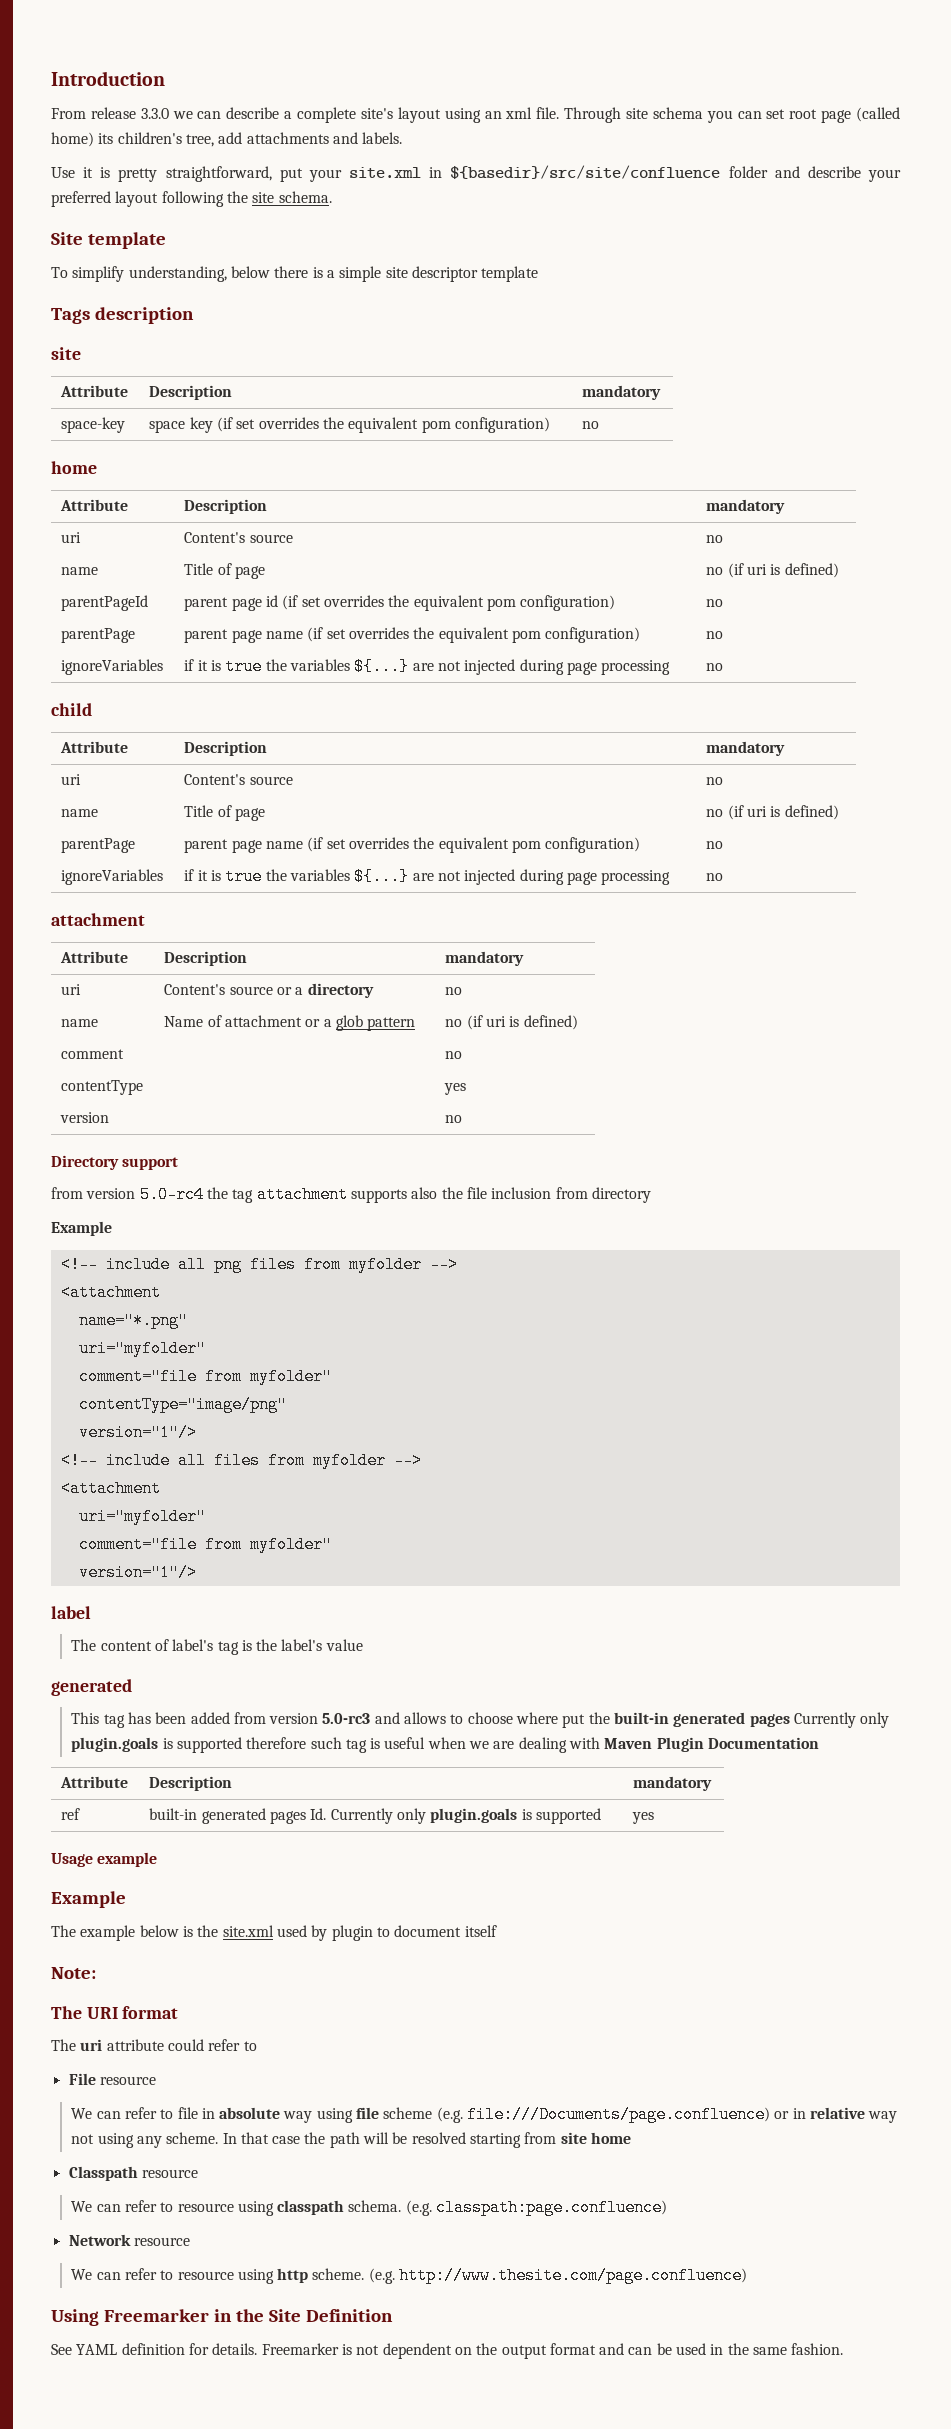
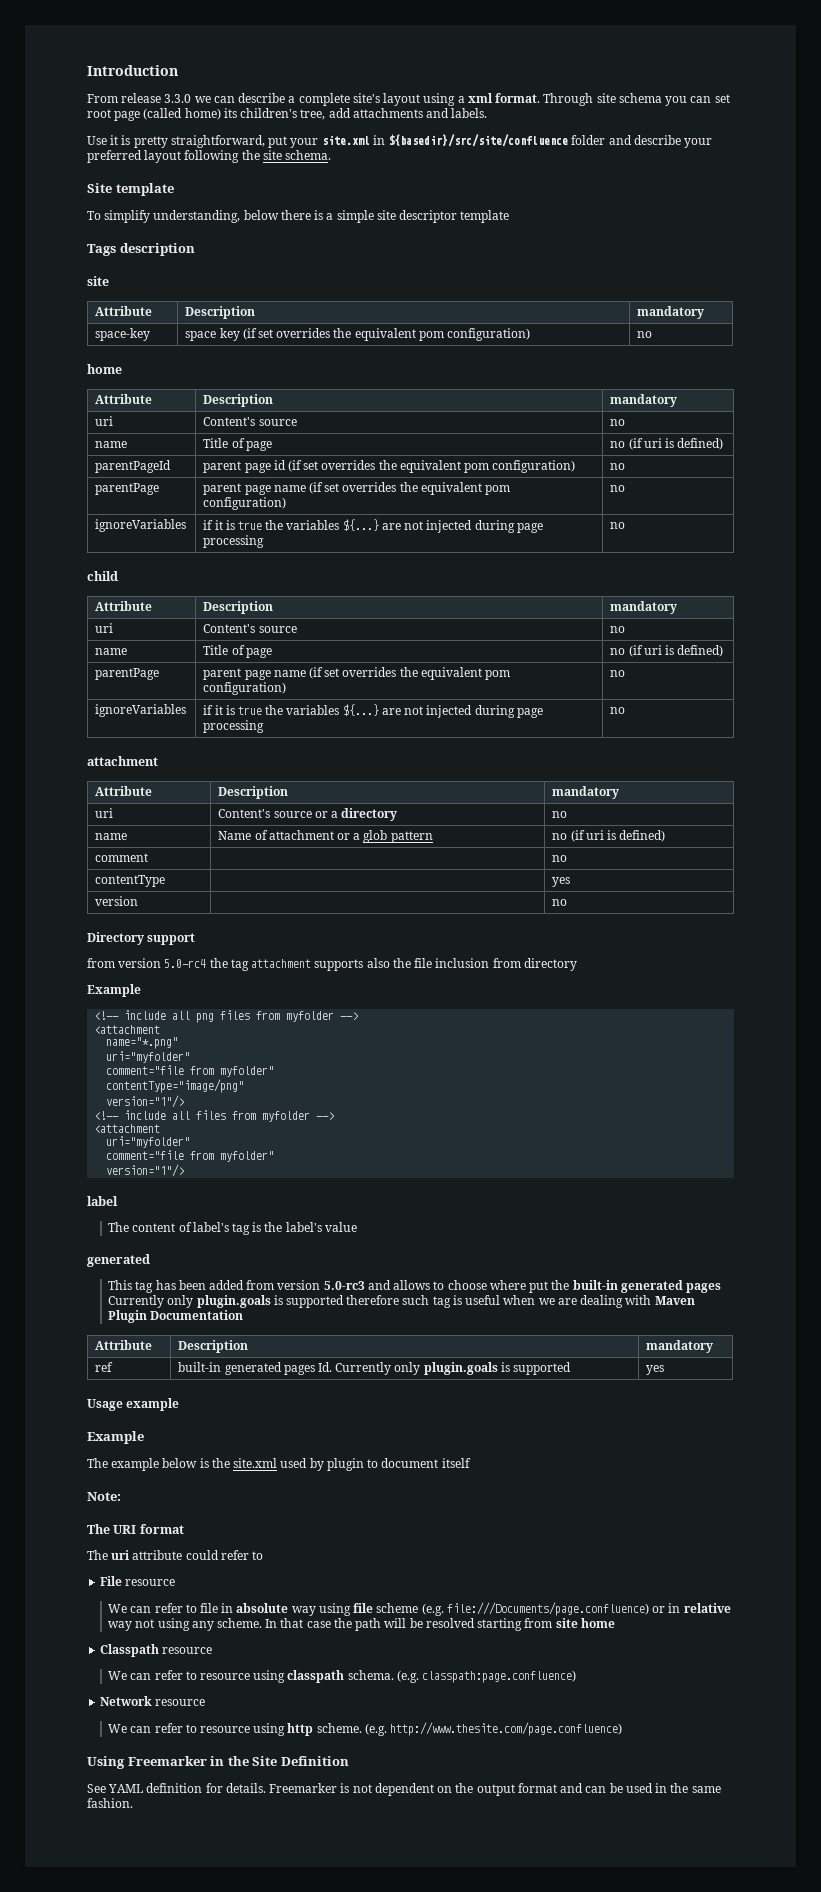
[484,107,560,119] an xml file. -> [457,93,541,103] a xml format.

